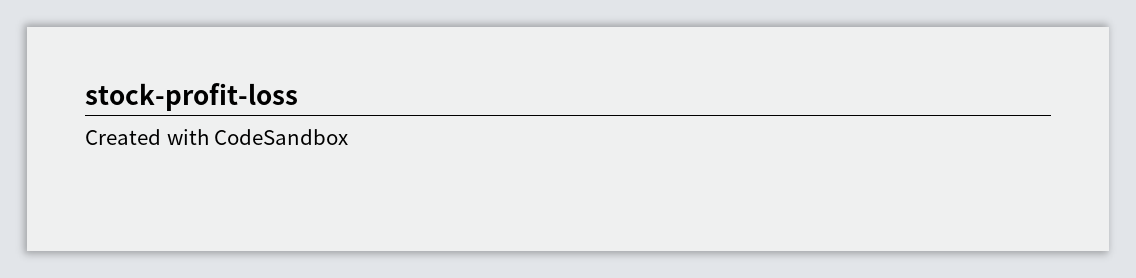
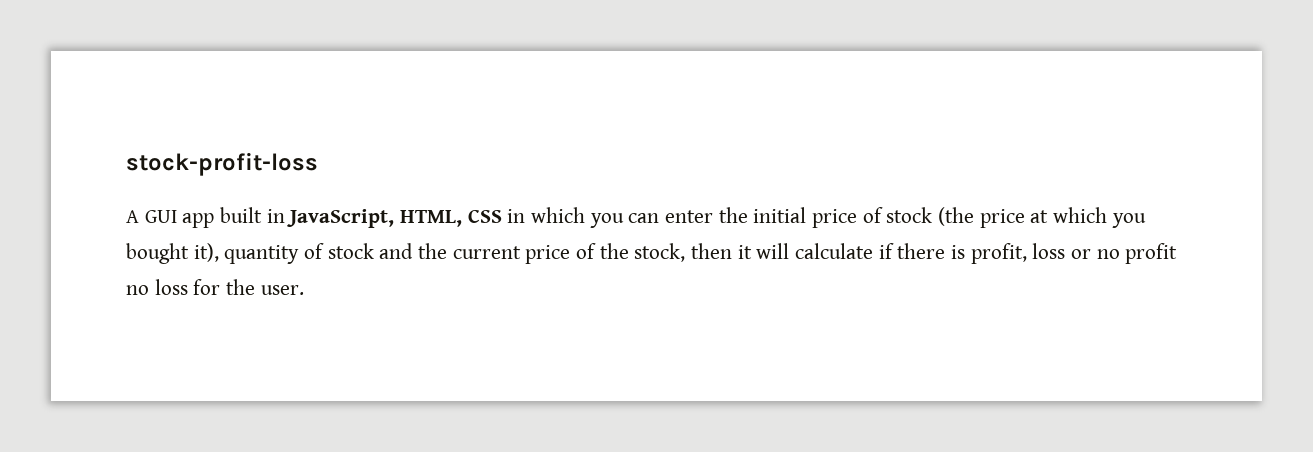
[85,129,349,145] Created with CodeSandbox -> [126,207,1146,228] [126,243,1178,264] [126,279,304,295] A GUI app built in JavaScript, HTML, CSS in which you can enter the initial price of stock (the price at which you bought it), quantity of stock and the current price of the stock, then it will calculate if there is profit, loss or no profit no loss for the user.

